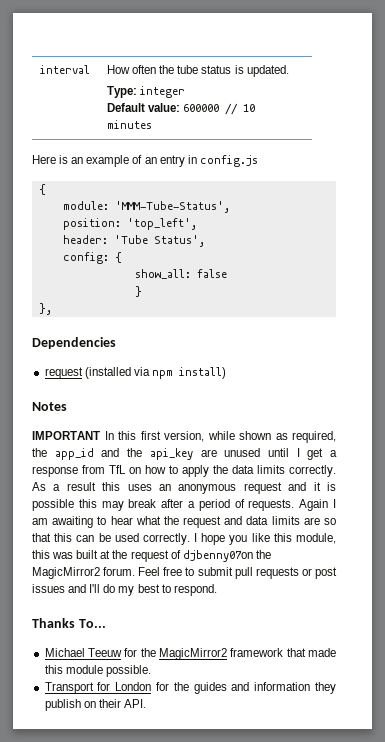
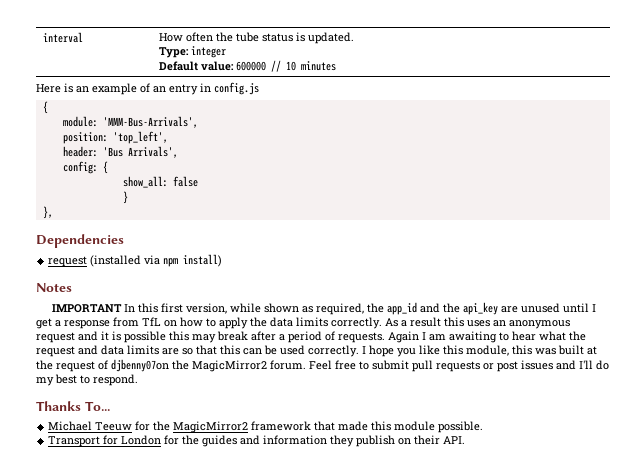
[114,201,230,213] 'MMM-Tube-Status', -> [102,116,198,128] 'MMM-Bus-Arrivals',
[113,235,205,247] 'Tube Status', -> [102,146,178,158] 'Bus Arrivals',

